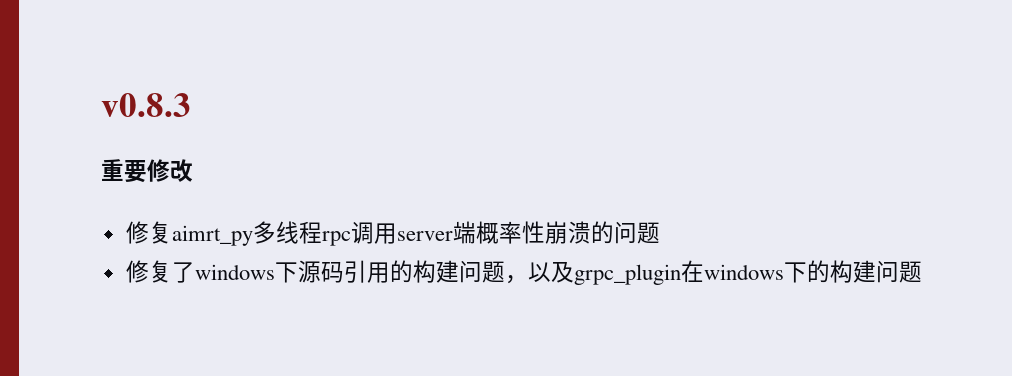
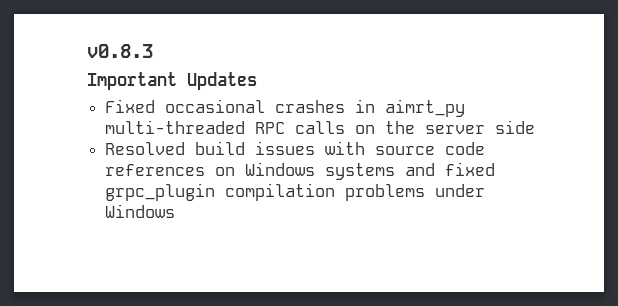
[101,159,193,183] [125,221,660,246] [125,260,922,285] 重要修改 // 修复aimrt_py多线程rpc调用server端概率性崩溃的问题 // 修复了windows下源码引用的构建问题，以及grpc_plugin在windows下的构建问题 -> [87,72,257,90] [105,99,466,117] [105,120,536,134] [105,141,486,155] [105,162,496,180] [105,183,486,201] [105,204,176,218] Important Updates // Fixed occasional crashes in aimrt_py multi-threaded RPC calls on the server side // Resolved build issues with source code references on Windows systems and fixed grpc_plugin compilation problems under Windows

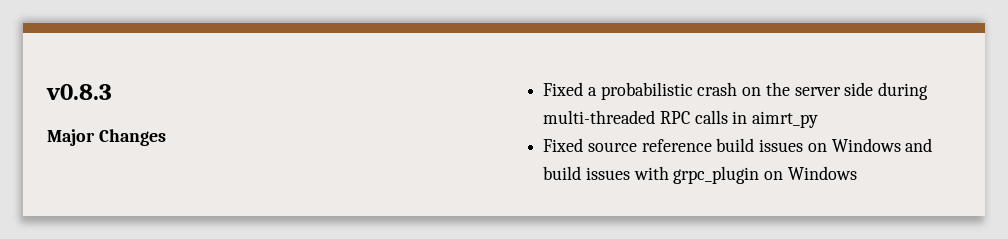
[87,72,257,90] [105,99,466,117] [105,120,536,134] [105,141,486,155] [105,162,496,180] [105,183,486,201] Important Updates // Fixed occasional crashes in aimrt_py multi-threaded RPC calls on the server side // Resolved build issues with source code references on Windows systems and fixed grpc_plugin compilation problems under -> [47,129,166,146] [543,82,929,100] [543,110,819,128] [543,138,933,152] [543,166,784,184] Major Changes // Fixed a probabilistic crash on the server side during multi-threaded RPC calls in aimrt_py // Fixed source reference build issues on Windows and build issues with grpc_plugin on

